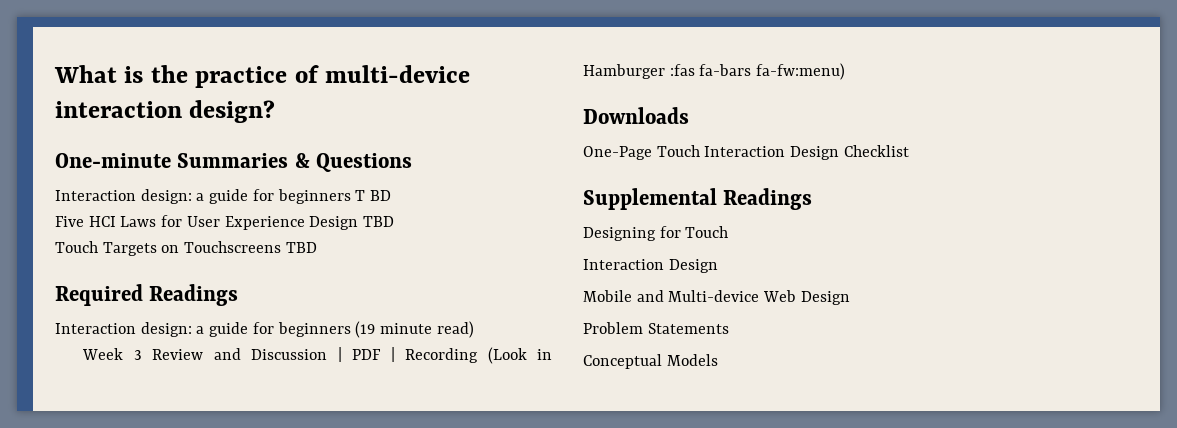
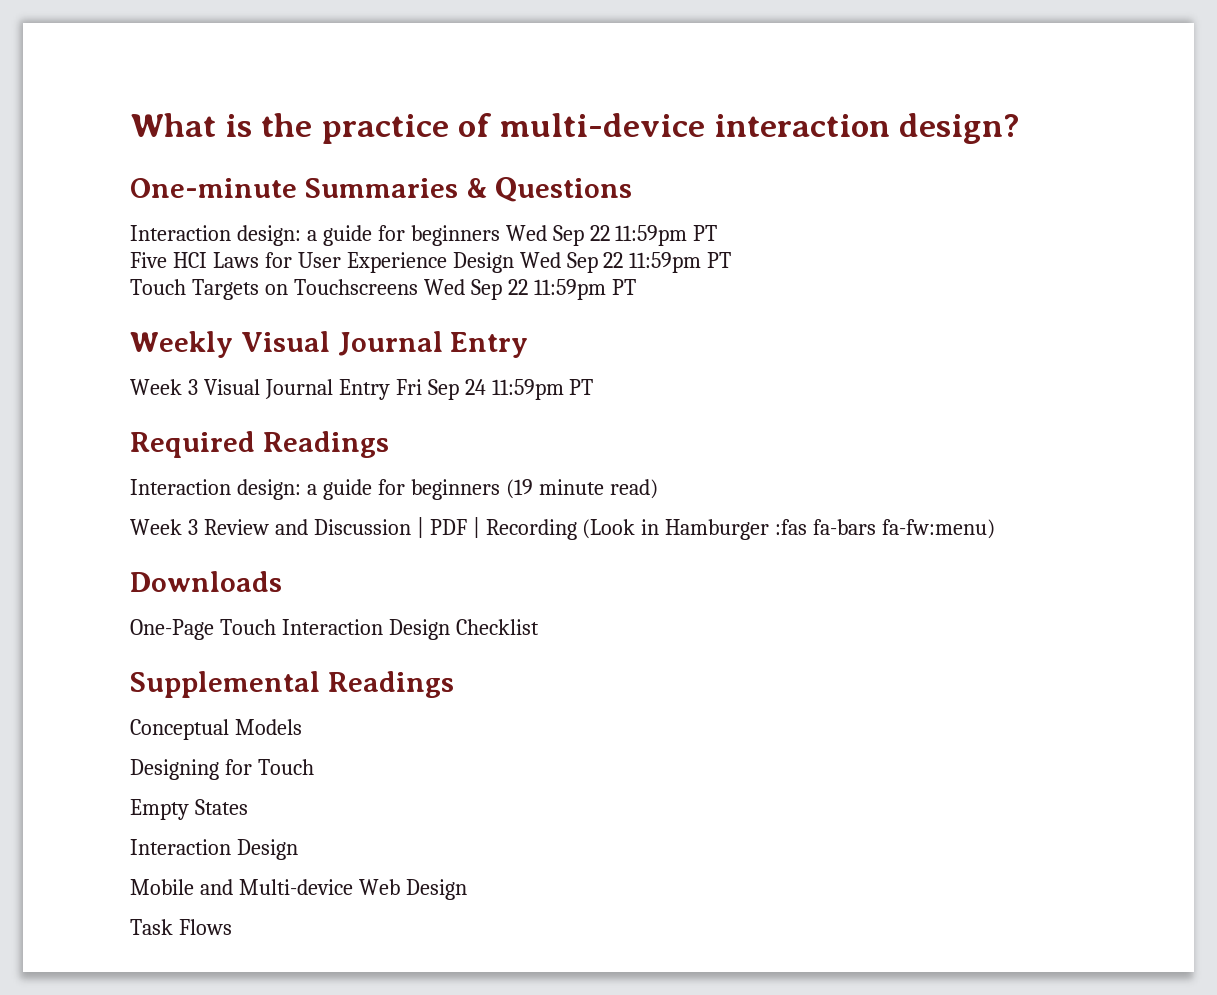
[355,190,392,201] T BD -> [505,225,718,246] Wed Sep 22 11:59pm PT
[363,216,395,227] TBD -> [519,252,732,273] Wed Sep 22 11:59pm PT
[285,242,317,253] TBD -> [423,279,636,300] [130,331,529,358] [130,379,594,400] Wed Sep 22 11:59pm PT // Weekly Visual Journal Entry // Week 3 Visual Journal Entry Fri Sep 24 11:59pm PT
(813, 199) none -> [130,719,302,740] // Conceptual Models
(729, 232) none -> [130,799,248,820] // Empty States
[583,322,729,334] [583,354,718,369] Problem Statements // Conceptual Models -> [130,919,232,935] Task Flows

